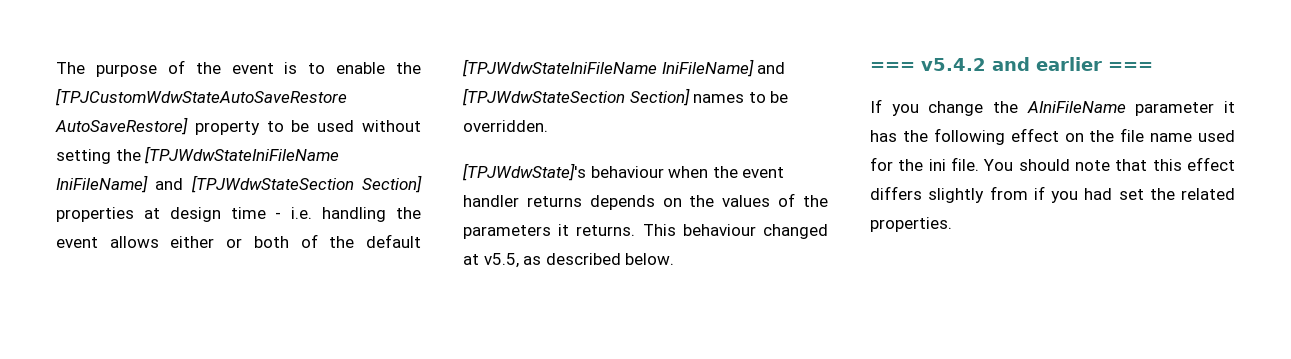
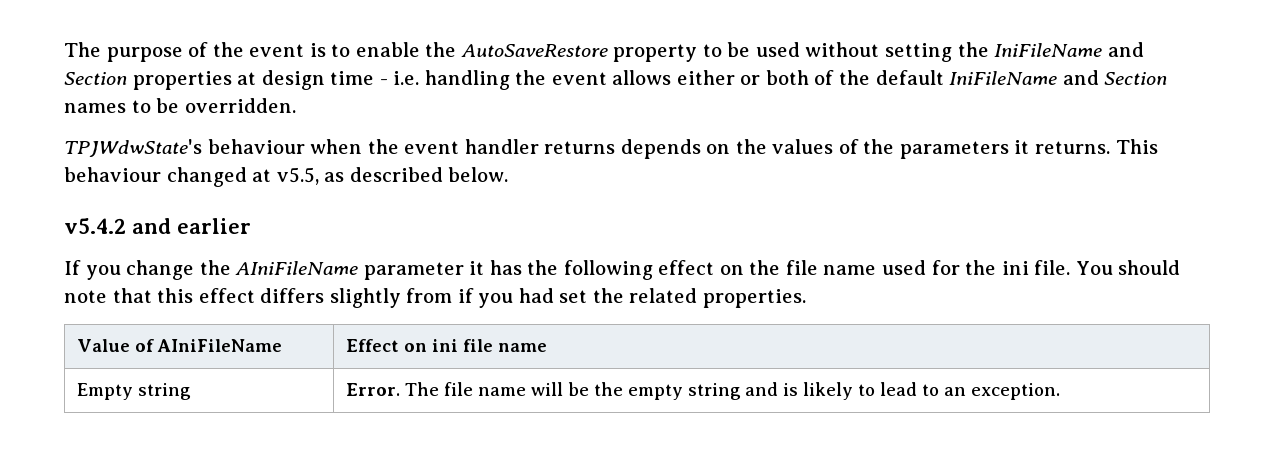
[55,88,347,106] [55,117,188,135] [TPJCustomWdwStateAutoSaveRestore AutoSaveRestore] -> [460,44,608,57] AutoSaveRestore
[144,146,340,164] [56,175,422,193] [TPJWdwStateIniFileName IniFileName] and [TPJWdwStateSection Section] -> [994,42,1144,57] [64,72,127,85] IniFileName and Section
[462,59,786,77] [462,88,690,106] [TPJWdwStateIniFileName IniFileName] and [TPJWdwStateSection Section] -> [949,70,1168,85] IniFileName and Section
[462,163,586,181] [TPJWdwState]'s -> [64,139,202,157] TPJWdwState's
[870,62,915,71] === -> (509, 174) none
[1108,62,1153,71] === -> (251, 226) none
(952, 224) none -> [77,339,283,352] [346,339,548,352] [77,383,192,400] [346,382,1061,400] // Value of AIniFileName | Effect on ini file name // Empty string | Error. The file name will be the empty string and is likely to lead to an exception.

